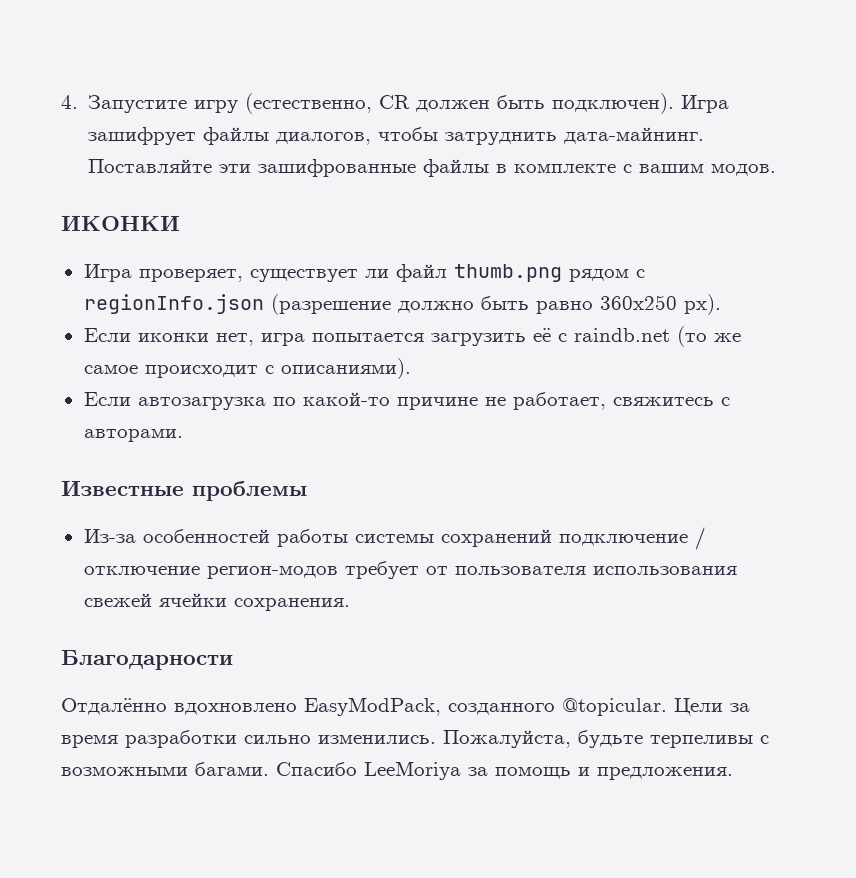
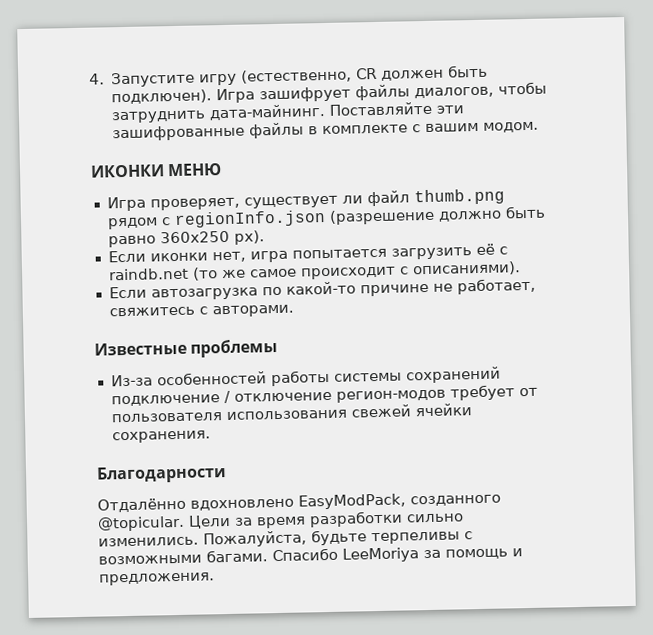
[711,164,777,176] модов. -> [483,121,540,133] модом.
(180, 223) none -> [167,163,223,177] МЕНЮ

